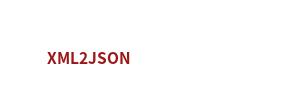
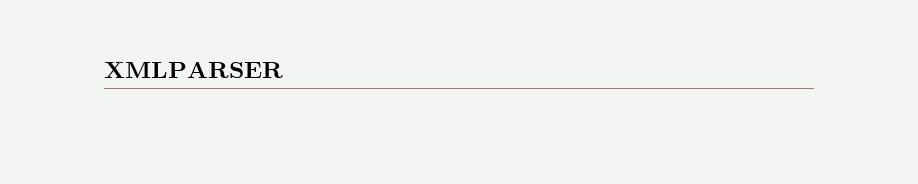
[47,52,131,64] XML2JSON -> [104,61,283,78] XMLPARSER

